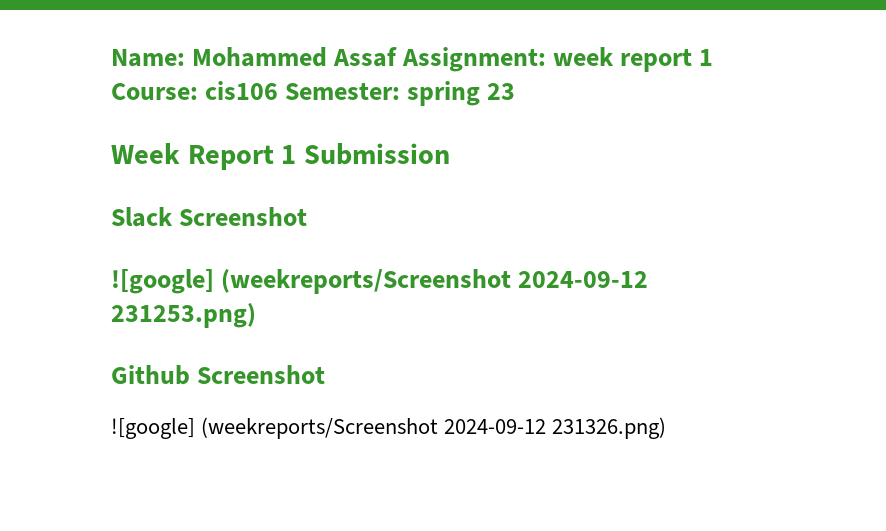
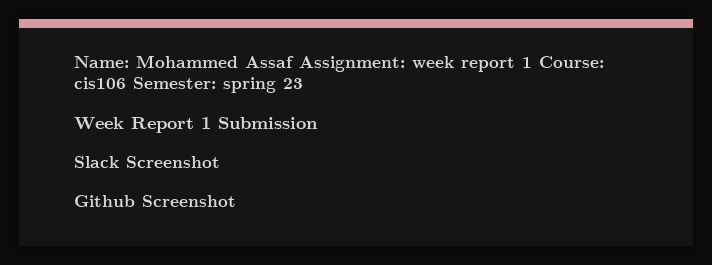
[111,269,649,294] [111,303,256,328] [111,365,326,385] [111,417,667,439] ![google] (weekreports/Screenshot 2024-09-12 231253.png) // Github Screenshot // ![google] (weekreports/Screenshot 2024-09-12 231326.png) -> [74,195,236,207] Github Screenshot

